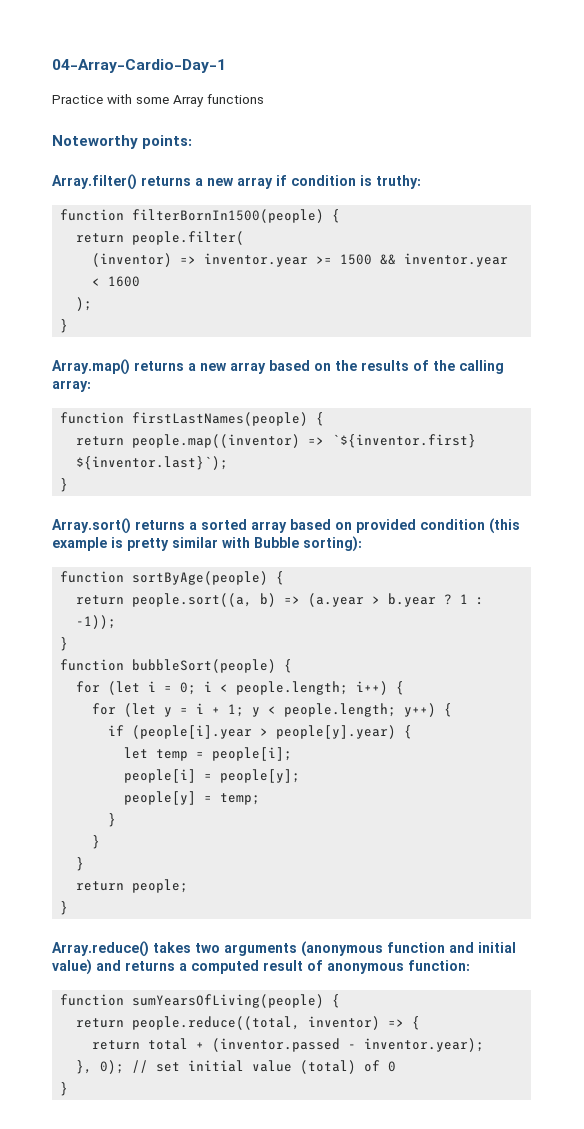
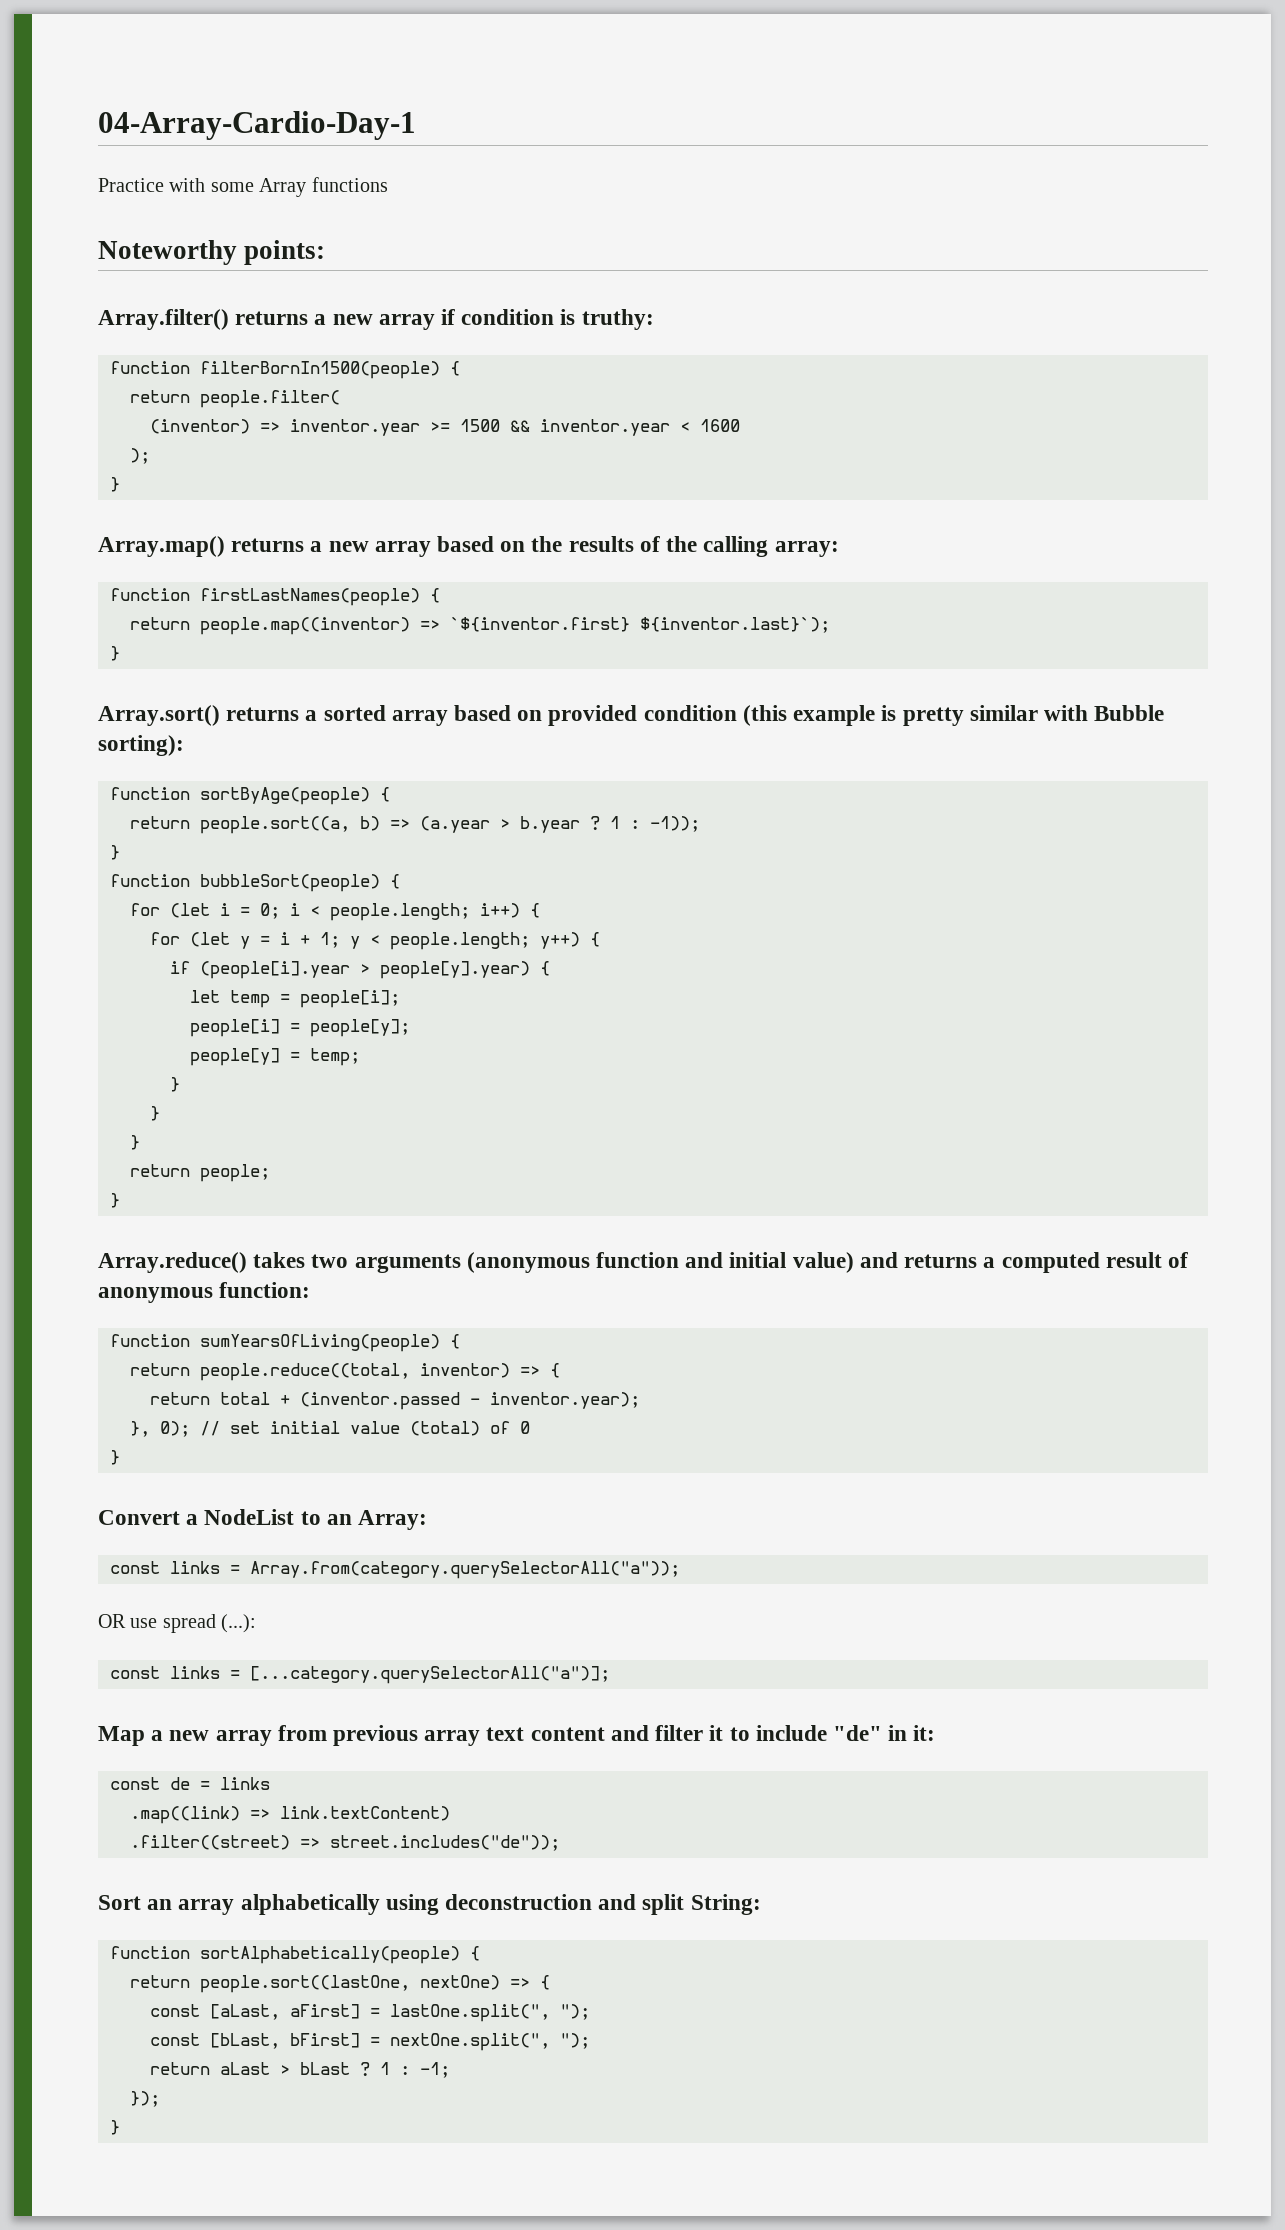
(69, 1089) none -> [98,1509,428,1530] [110,1561,680,1579] [98,1614,257,1633] [110,1666,610,1684] [98,1725,936,1746] [110,1777,270,1790] [130,1806,450,1824] [130,1835,560,1851] [98,1894,761,1915] [110,1946,480,1964] [130,1975,550,1993] [150,2004,590,2022] [150,2033,590,2051] [150,2062,450,2078] [130,2091,160,2107] [110,2120,120,2135] // Convert a NodeList to an Array: // const links = Array.from(category.querySelectorAll("a")); // OR use spread (...): // const links = [...category.querySelectorAll("a")]; // Map a new array from previous array text content and filter it to include "de" in it: // const de = links // .map((link) => link.textContent) // .filter((street) => street.includes("de")); // Sort an array alphabetically using deconstruction and split String: // function sortAlphabetically(people) { // return people.sort((lastOne, nextOne) => { // const [aLast, aFirst] = lastOne.split(", "); // const [bLast, bFirst] = nextOne.split(", "); // return aLast > bLast ? 1 : -1; // }); // }

